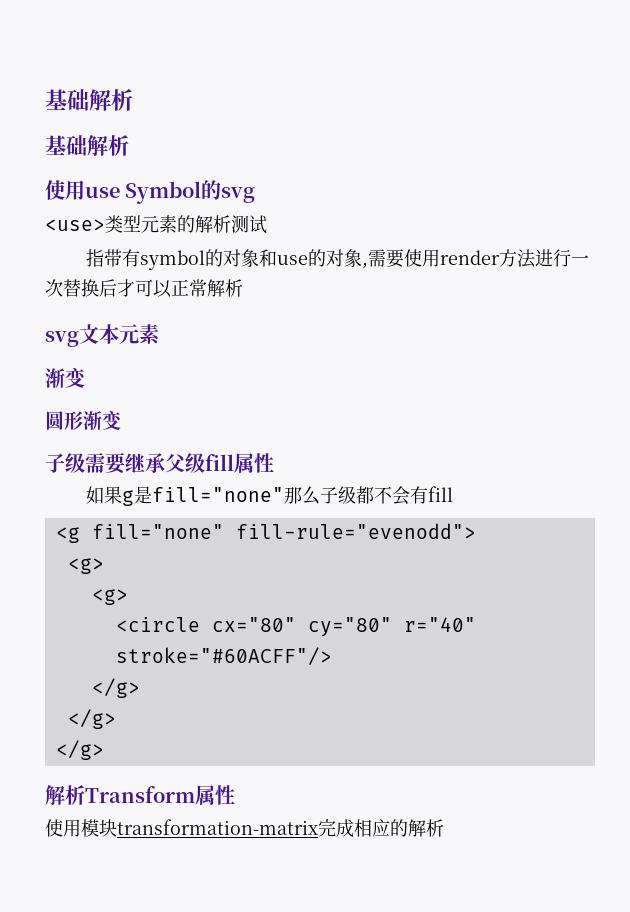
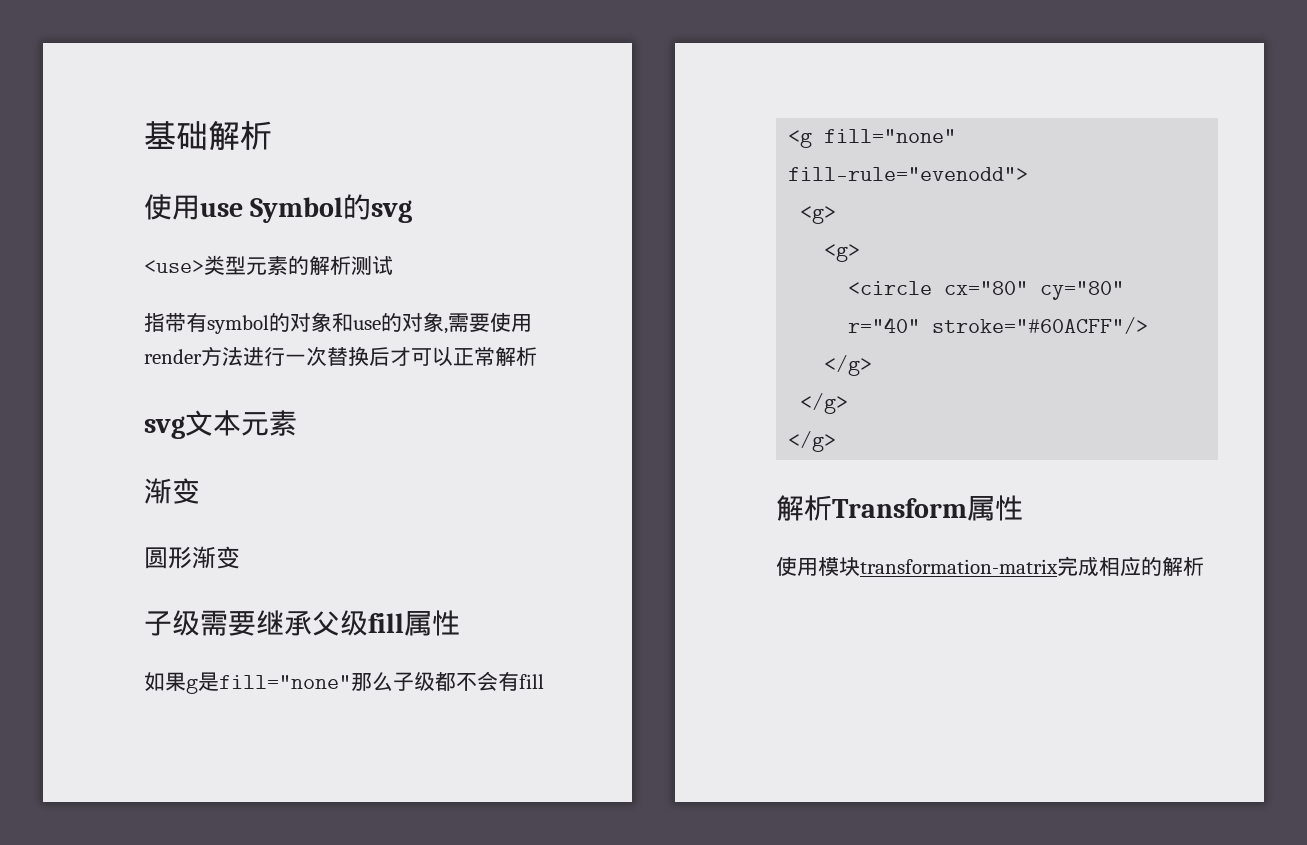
[45,89,133,111] [45,135,129,156] 基础解析 // 基础解析 -> [144,121,272,150] 基础解析

